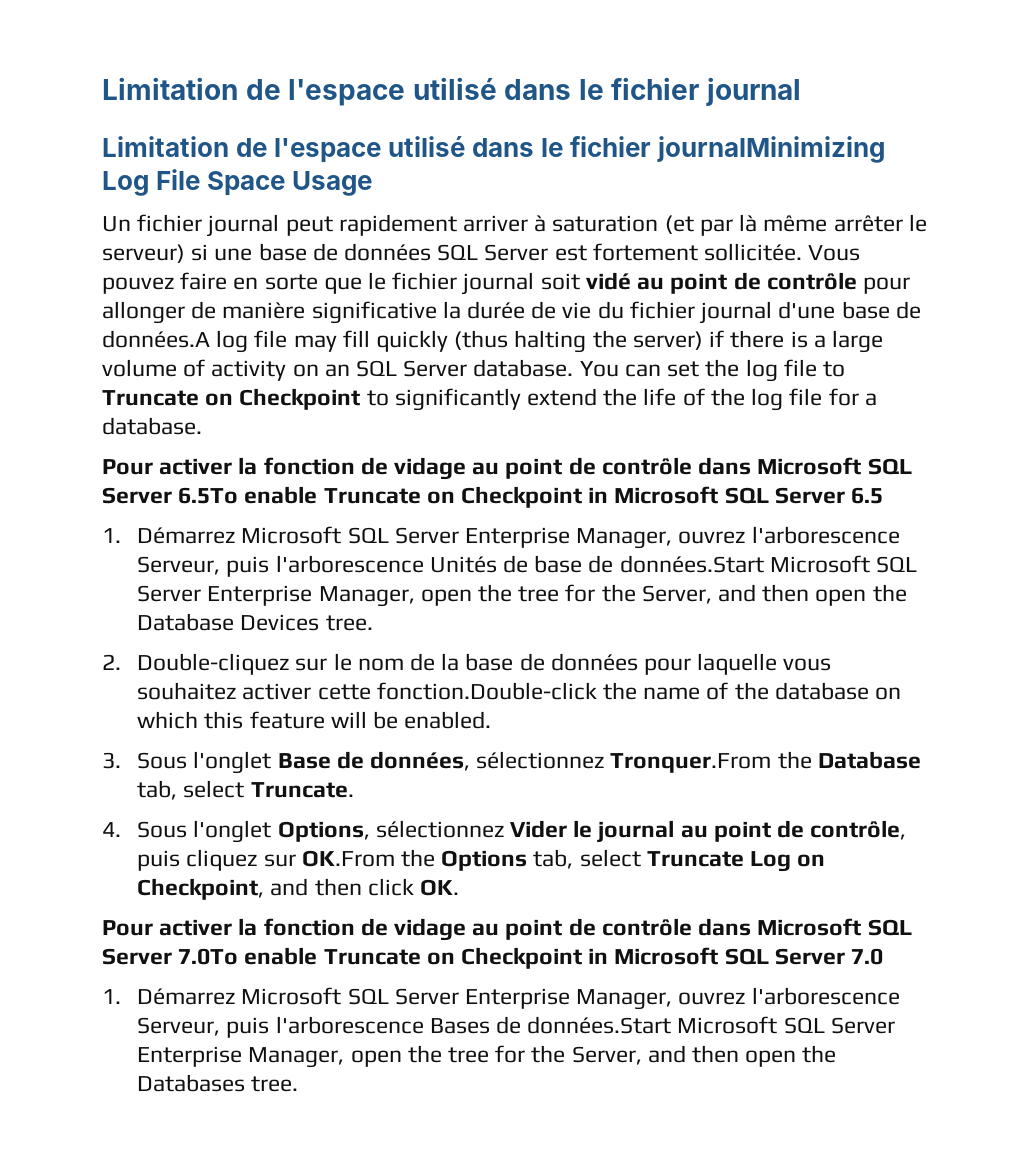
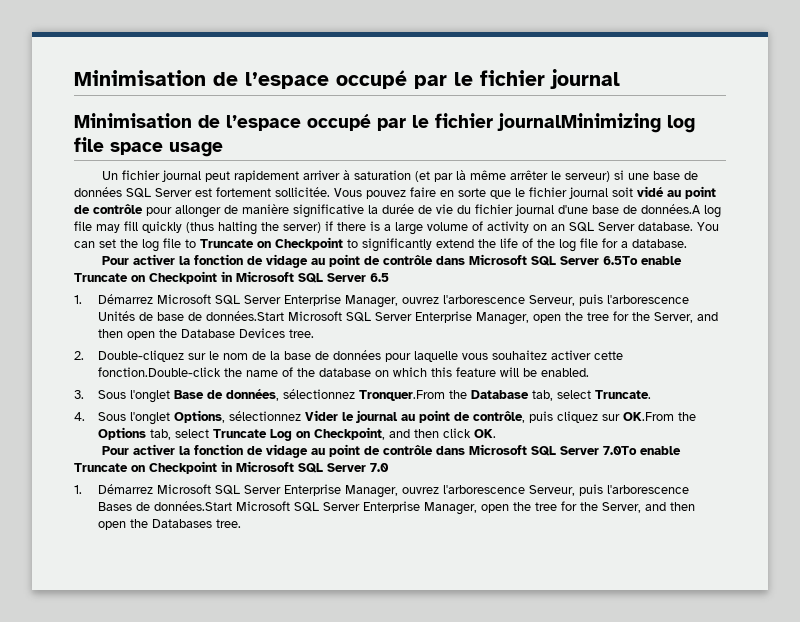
[102,77,572,106] Limitation de l'espace utilisé dans -> [74,70,447,89] Minimisation de l’espace occupé par
[102,136,535,163] Limitation de l'espace utilisé dans -> [74,113,406,131] Minimisation de l’espace occupé par
[102,169,373,196] Log File Space Usage -> [667,115,695,133] [74,137,223,157] log file space usage

